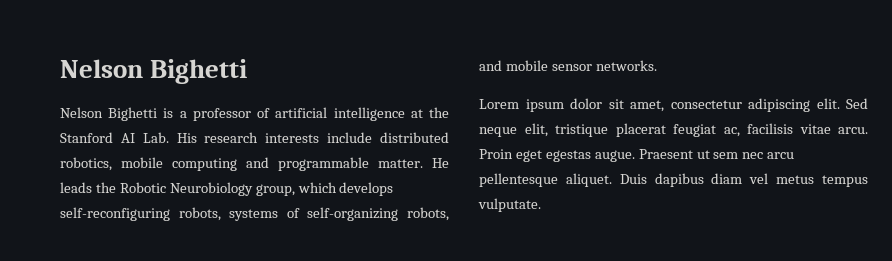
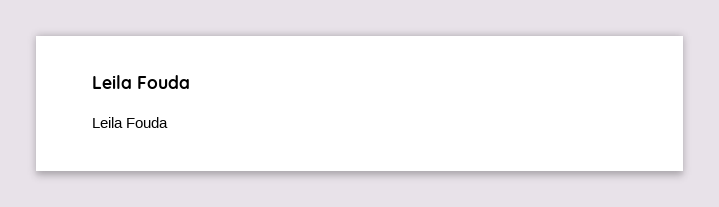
[60,59,248,84] [60,107,450,121] [60,132,450,143] [60,157,449,171] [60,182,394,196] [60,207,449,221] [479,60,657,71] [479,98,868,112] [479,123,868,137] [479,149,795,162] [479,173,869,187] [478,198,541,212] Nelson Bighetti // Nelson Bighetti is a professor of artificial intelligence at the Stanford AI Lab. His research interests include distributed robotics, mobile computing and programmable matter. He leads the Robotic Neurobiology group, which develops self-reconfiguring robots, systems of self-organizing robots, and mobile sensor networks. // Lorem ipsum dolor sit amet, consectetur adipiscing elit. Sed neque elit, tristique placerat feugiat ac, facilisis vitae arcu. Proin eget egestas augue. Praesent ut sem nec arcu pellentesque aliquet. Duis dapibus diam vel metus tempus vulputate. -> [92,75,190,89] [92,117,169,128] Leila Fouda // Leila Fouda

